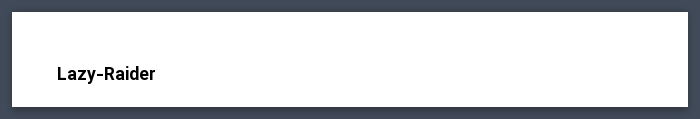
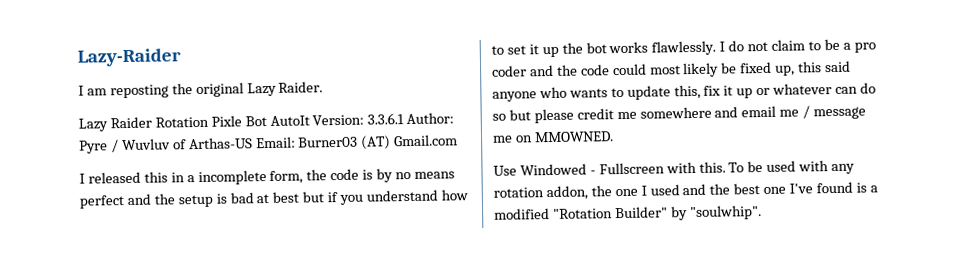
(156, 75) none -> [78,81,324,99] [78,112,455,132] [79,134,459,154] [79,168,455,186] [79,189,468,209] [491,38,876,58] [492,60,852,78] [492,82,876,102] [492,105,867,124] [493,131,614,143] [493,160,856,176] [493,181,878,201] [494,205,762,221] // I am reposting the original Lazy Raider. // Lazy Raider Rotation Pixle Bot AutoIt Version: 3.3.6.1 Author: Pyre / Wuvluv of Arthas-US Email: Burner03 (AT) Gmail.com // I released this in a incomplete form, the code is by no means perfect and the setup is bad at best but if you understand how to set it up the bot works flawlessly. I do not claim to be a pro coder and the code could most likely be fixed up, this said anyone who wants to update this, fix it up or whatever can do so but please credit me somewhere and email me / message me on MMOWNED. // Use Windowed - Fullscreen with this. To be used with any rotation addon, the one I used and the best one I've found is a modified "Rotation Builder" by "soulwhip".

